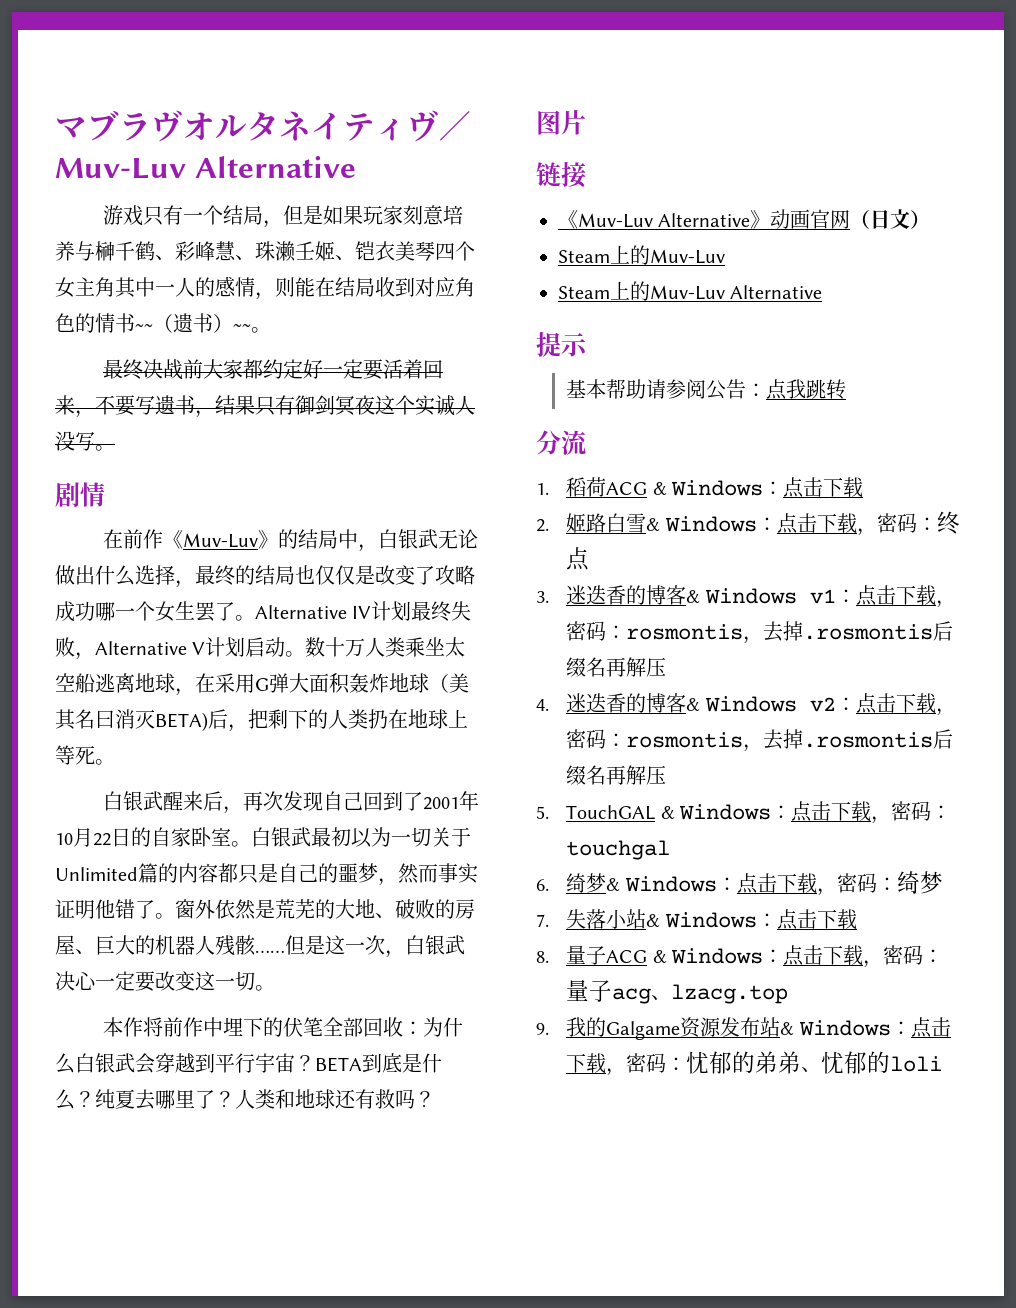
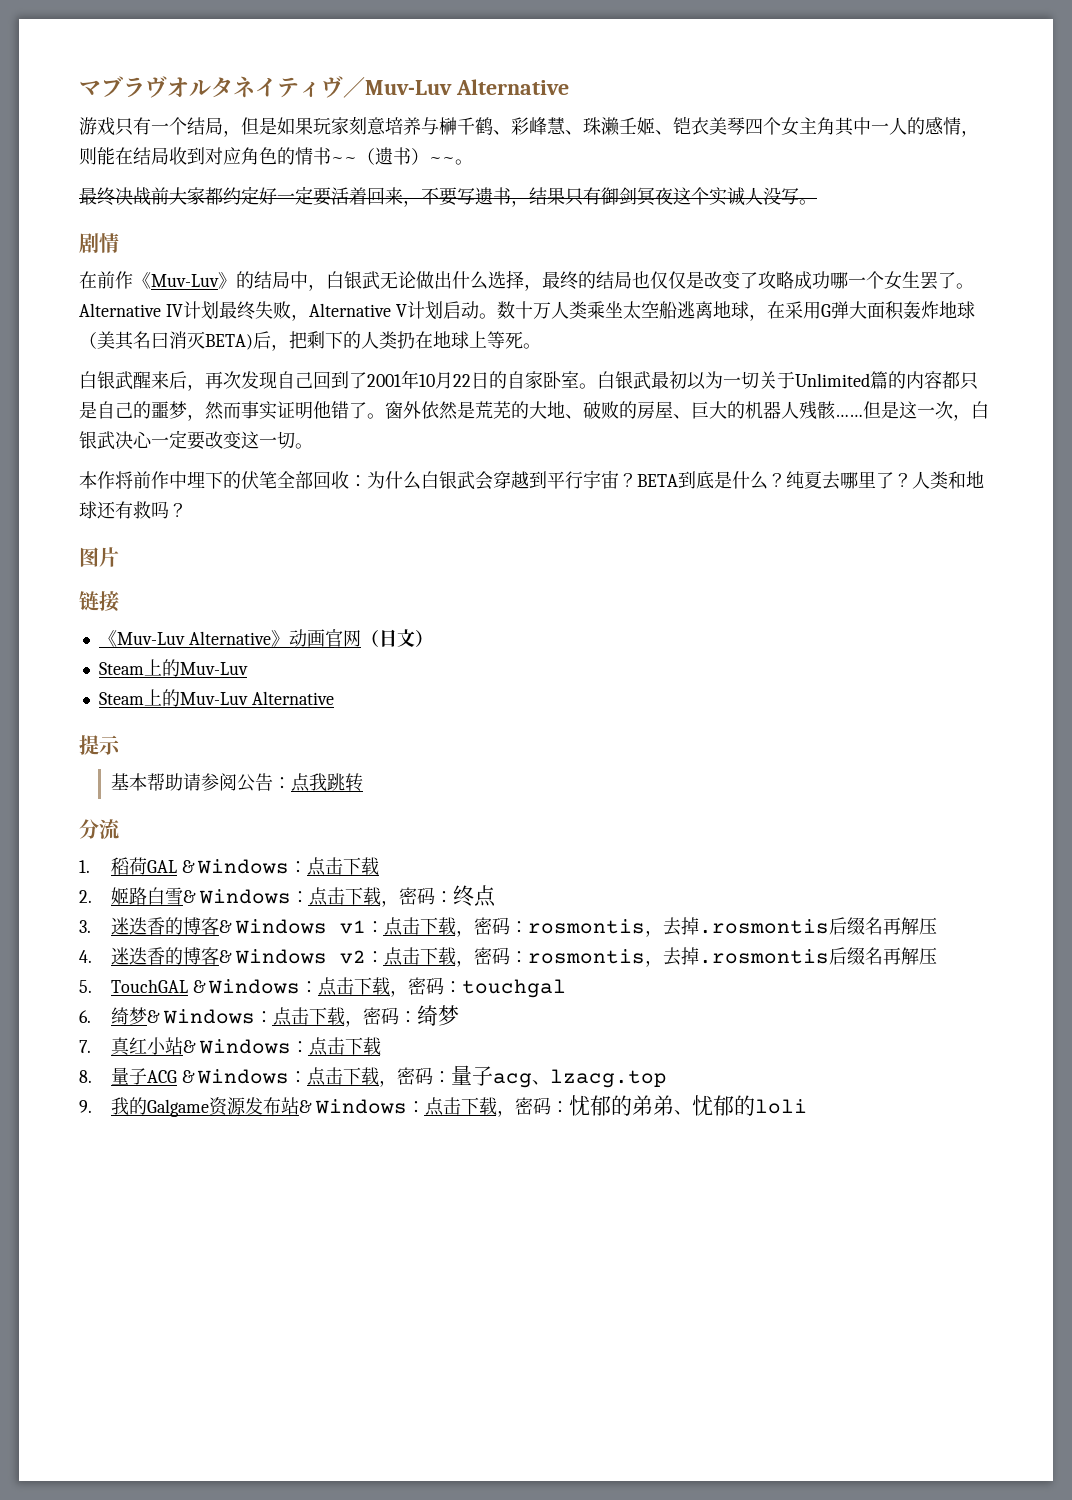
[606,482,648,495] ACG -> [146,860,177,873] GAL
[566,909,607,929] 失落 -> [110,1037,147,1056] 真红

